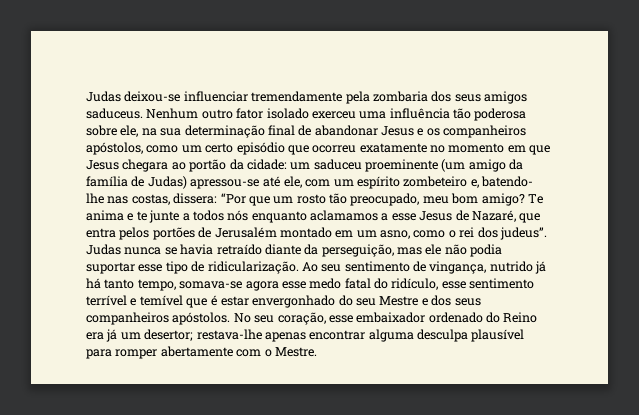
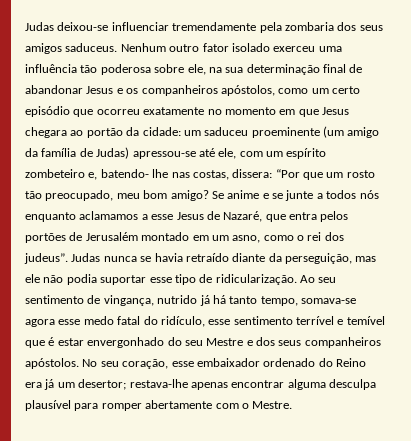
[527,194,543,204] [86,210,147,221] Te anima e te -> [211,190,283,199] Se anime e se

